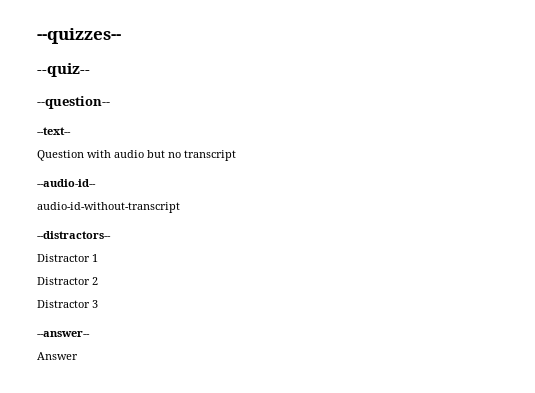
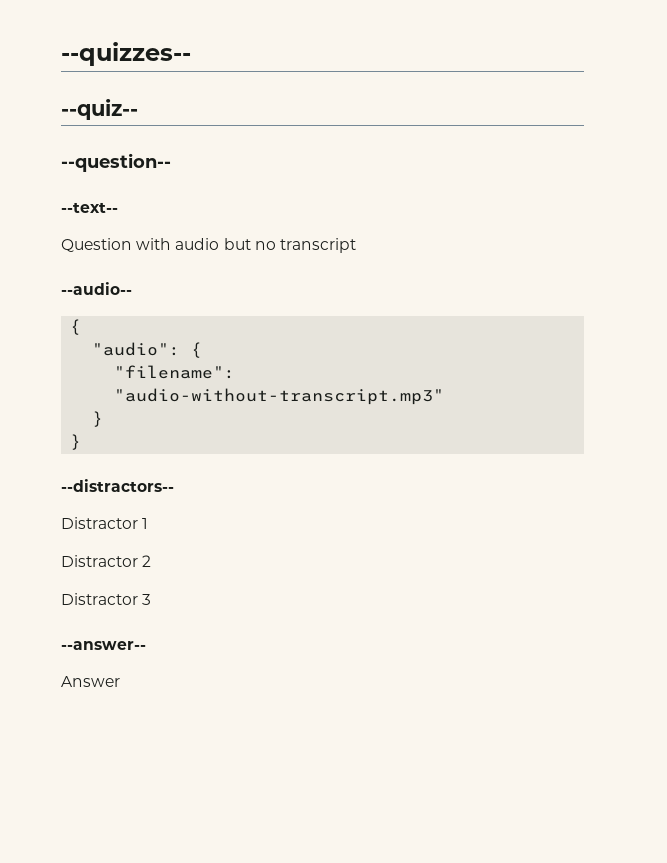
[37,179,96,187] [37,202,180,213] --audio-id-- // audio-id-without-transcript -> [61,282,132,295] [70,319,82,335] [92,342,203,358] [114,365,236,379] [114,388,445,405] [92,411,104,427] [70,434,82,450] --audio-- // { // "audio": { // "filename": "audio-without-transcript.mp3" // } // }

